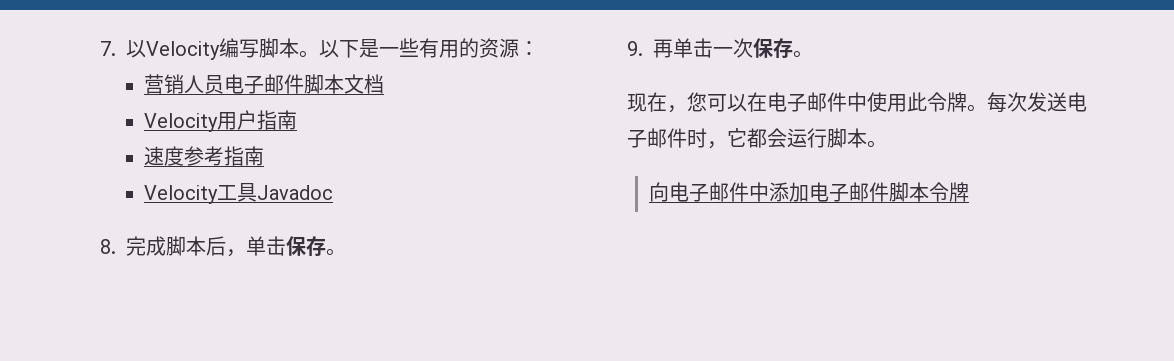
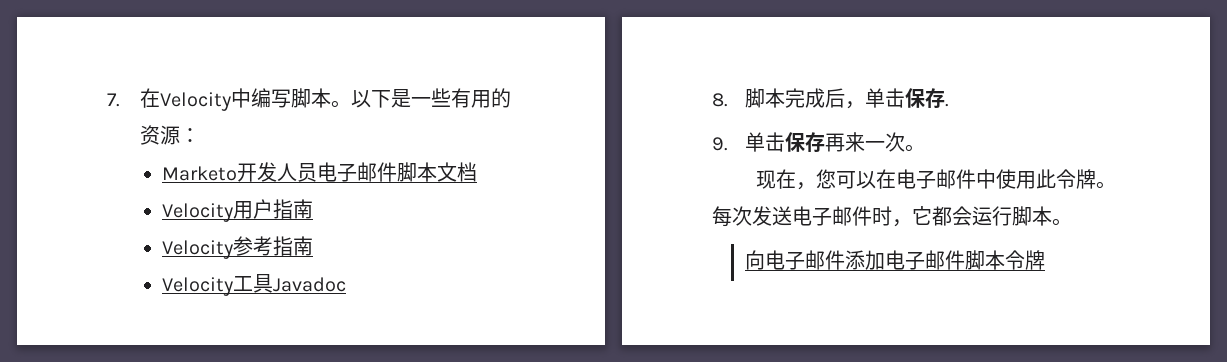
[126,40,220,60] 以Velocity -> [140,88,252,111] 在Velocity中
[144,74,185,94] 营销 -> [162,162,278,182] Marketo开发
[144,146,185,166] 速度 -> [162,240,234,259] Velocity
[126,236,206,256] 完成脚本 -> [745,88,826,108] 脚本完成
[326,248,346,256] 。 -> [945,103,950,107] .
[653,38,793,58] 再单击一次保存 -> [745,132,906,152] 单击保存再来一次
[749,182,770,202] 中 -> (846, 260) none

